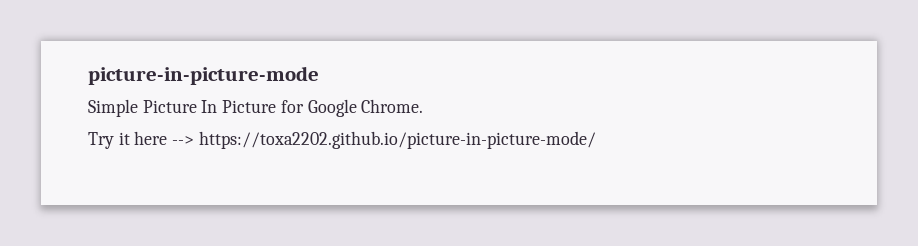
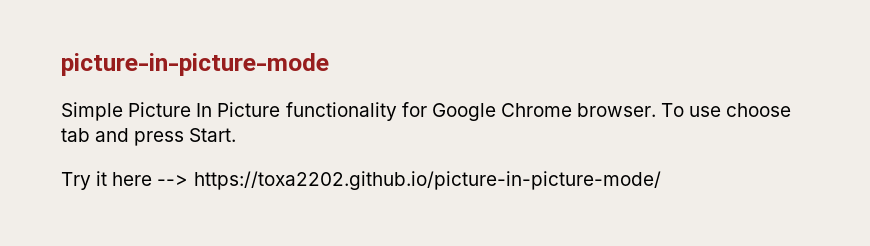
(277, 106) none -> [285,102,397,121] functionality
[361,99,424,113] Chrome. -> [500,103,792,117] [61,128,237,146] Chrome browser. To use choose tab and press Start.

